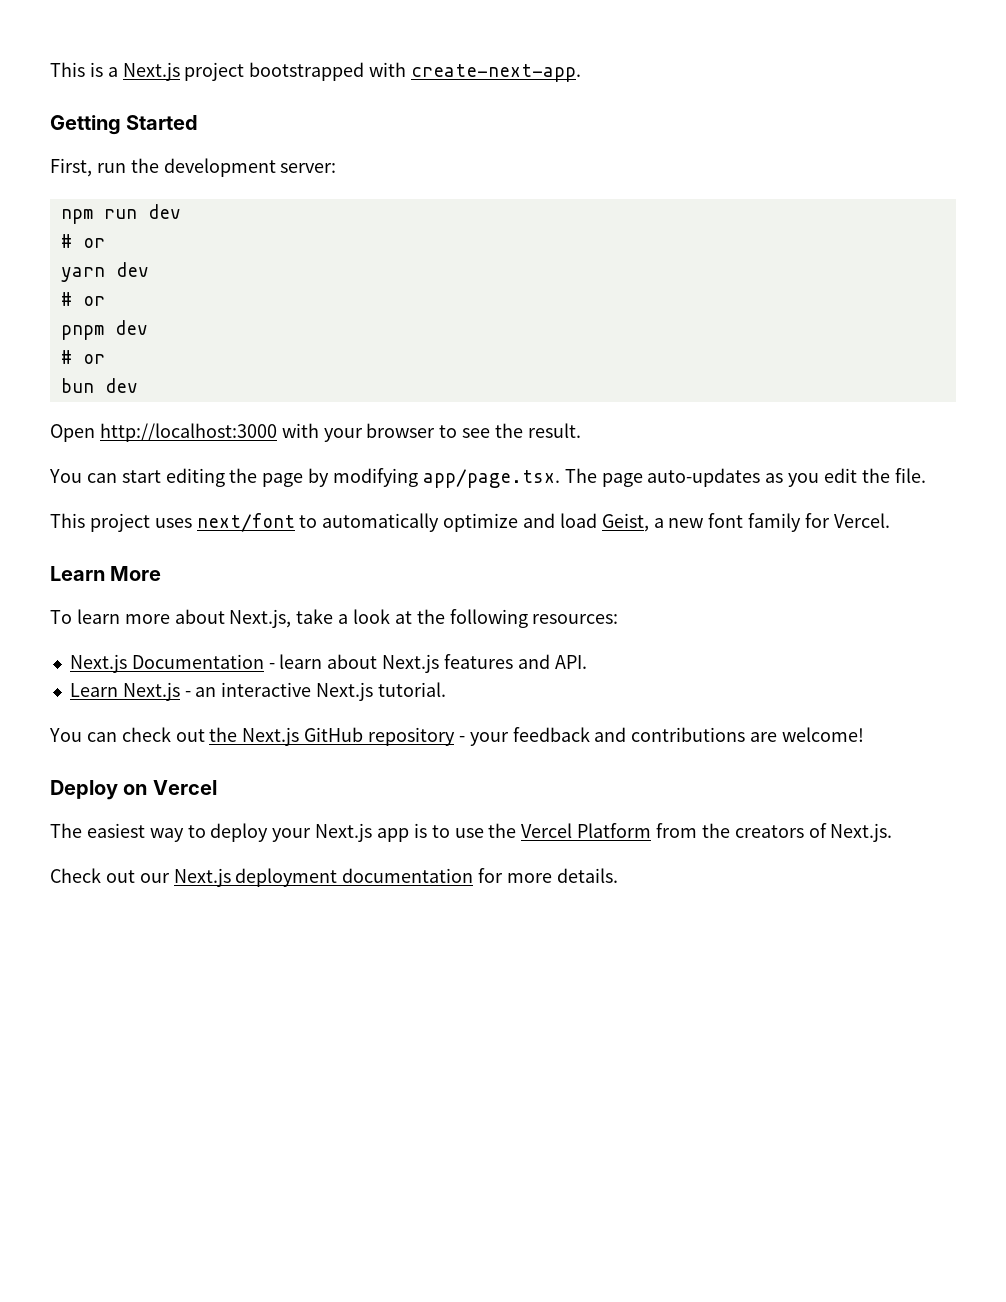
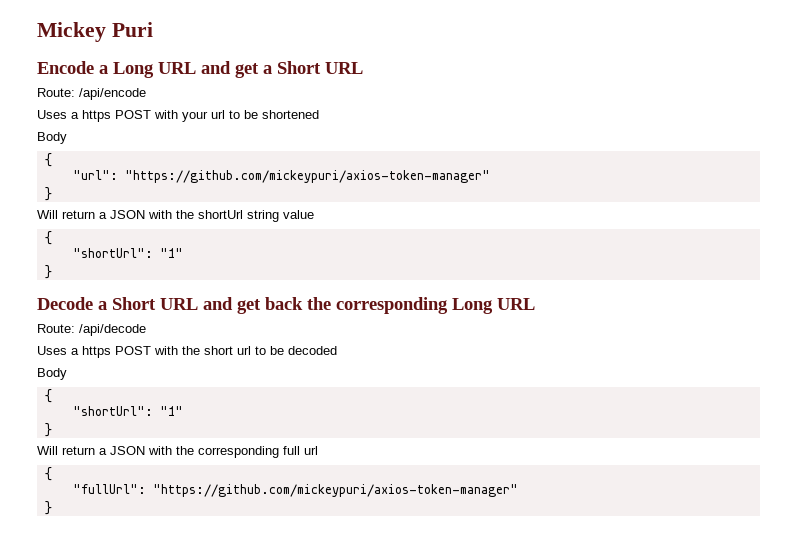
[50,62,582,82] [50,115,199,135] [50,158,337,177] [60,204,181,224] [60,234,105,248] [60,262,149,282] [60,292,105,306] [60,320,148,340] [60,350,105,364] [60,378,138,393] [50,423,581,442] [49,468,926,488] [50,513,890,532] [50,566,162,581] [50,609,619,628] [69,654,587,673] [69,682,446,701] [49,727,865,746] [50,780,217,800] [50,823,893,842] [50,868,618,887] This is a Next.js project bootstrapped with create-next-app. // Getting Started // First, run the development server: // npm run dev // # or // yarn dev // # or // pnpm dev // # or // bun dev // Open http://localhost:3000 with your browser to see the result. // You can start editing the page by modifying app/page.tsx. The page auto-updates as you edit the file. // This project uses next/font to automatically optimize and load Geist, a new font family for Vercel. // Learn More // To learn more about Next.js, take a look at the following resources: // Next.js Documentation - learn about Next.js features and API. // Learn Next.js - an interactive Next.js tutorial. // You can check out the Next.js GitHub repository - your feedback and contributions are welcome! // Deploy on Vercel // The easiest way to deploy your Next.js app is to use the Vercel Platform from the creators of Next.js. // Check out our Next.js deployment documentation for more details. -> [37,22,153,42] [37,61,363,78] [37,88,146,100] [37,110,319,122] [37,132,67,144] [44,153,52,167] [72,170,490,183] [44,187,52,201] [37,210,314,222] [44,231,52,245] [72,248,183,258] [44,265,52,279] [37,297,535,314] [37,324,146,336] [37,346,337,358] [37,368,67,380] [44,389,52,403] [72,406,183,416] [44,423,52,437] [37,446,318,458] [44,467,52,481] [72,484,518,497] [44,501,52,515] Mickey Puri // Encode a Long URL and get a Short URL // Route: /api/encode // Uses a https POST with your url to be shortened // Body // { // "url": "https://github.com/mickeypuri/axios-token-manager" // } // Will return a JSON with the shortUrl string value // { // "shortUrl": "1" // } // Decode a Short URL and get back the corresponding Long URL // Route: /api/decode // Uses a https POST with the short url to be decoded // Body // { // "shortUrl": "1" // } // Will return a JSON with the corresponding full url // { // "fullUrl": "https://github.com/mickeypuri/axios-token-manager" // }

